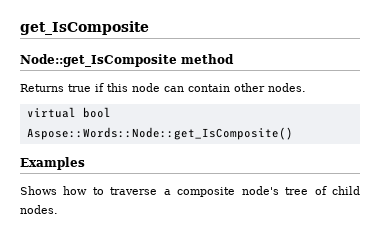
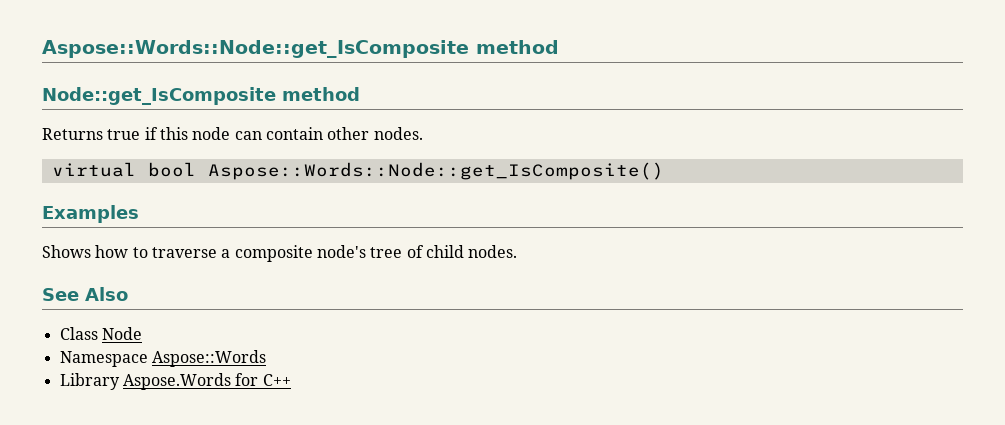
[20,21,149,35] get_IsComposite -> [42,40,559,58] Aspose::Words::Node::get_IsComposite method
(58, 209) none -> [42,287,128,301] [59,327,142,340] [59,350,266,367] [59,373,291,390] // See Also // Class Node // Namespace Aspose::Words // Library Aspose.Words for C++

